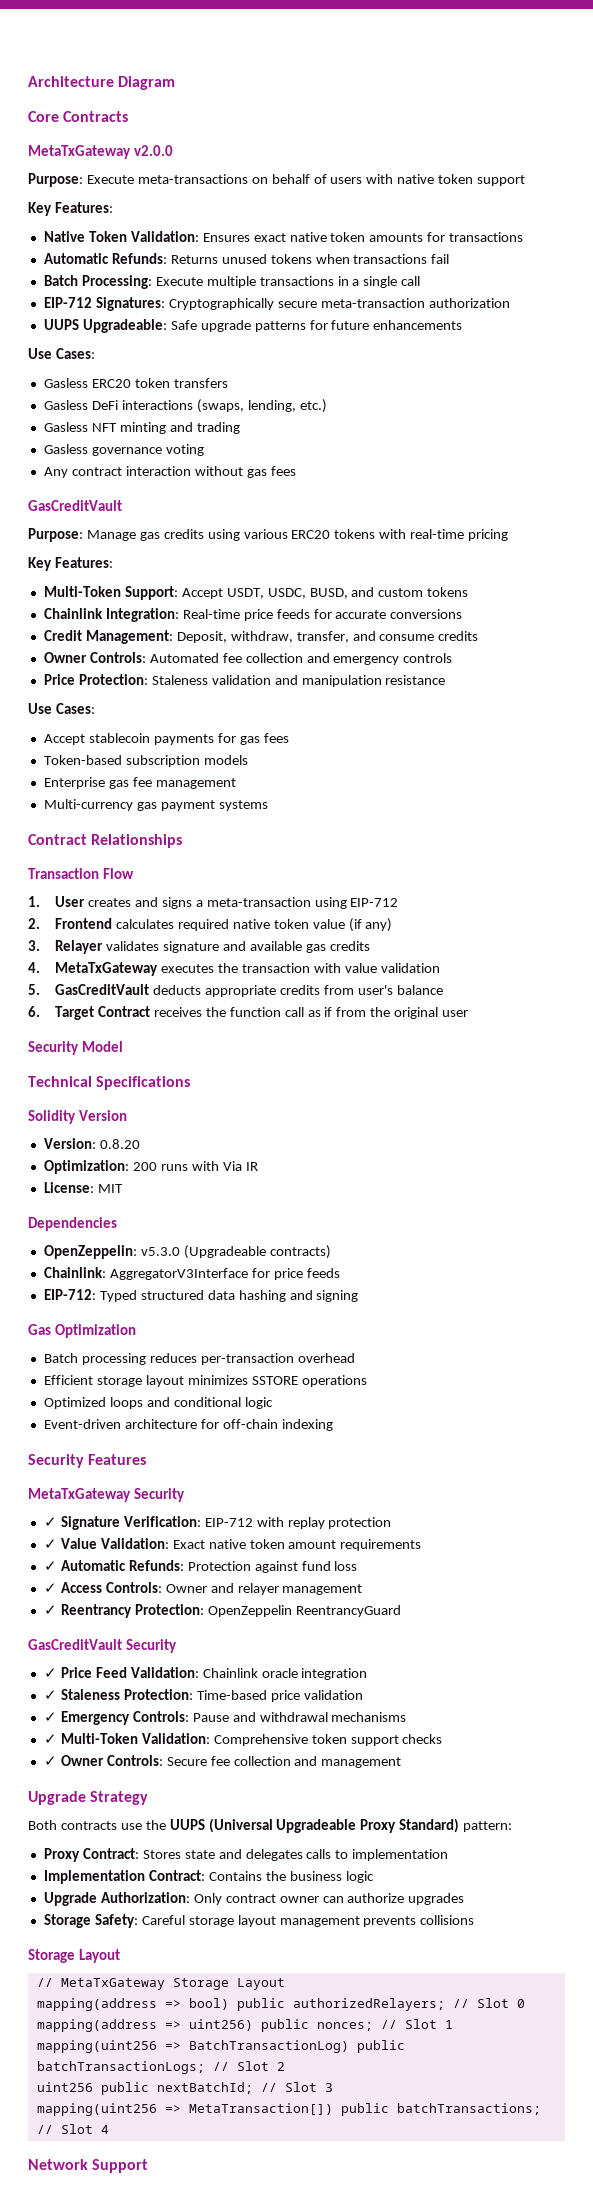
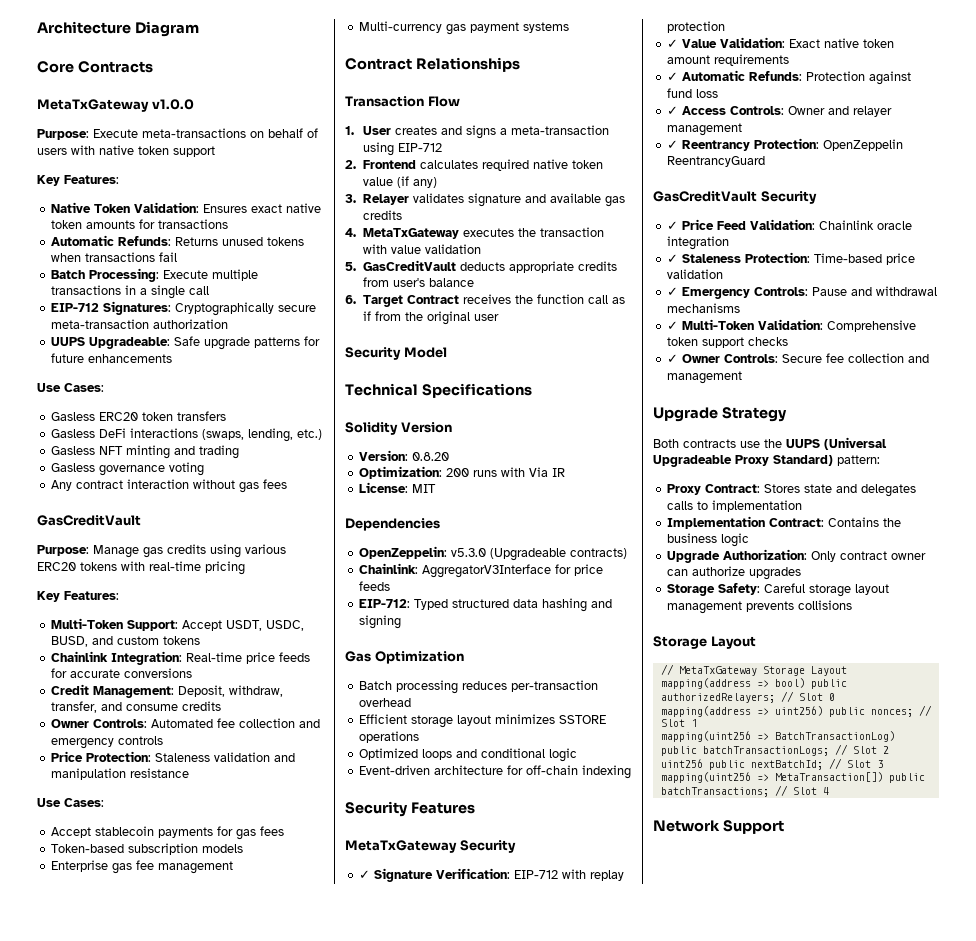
[134,145,174,156] v2.0.0 -> [151,99,194,110] v1.0.0

